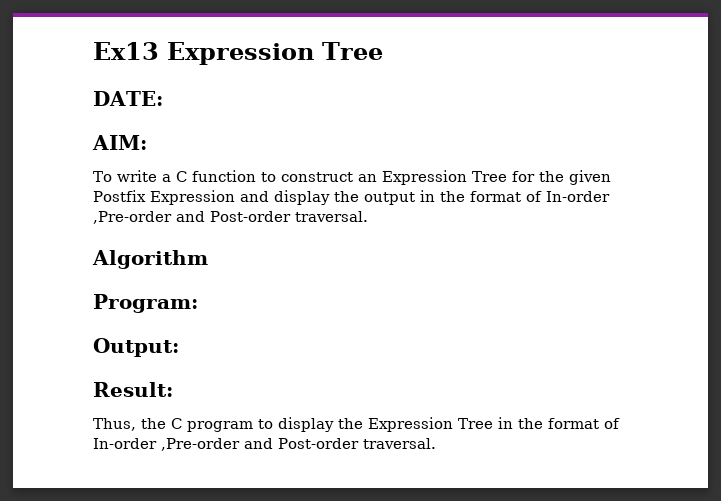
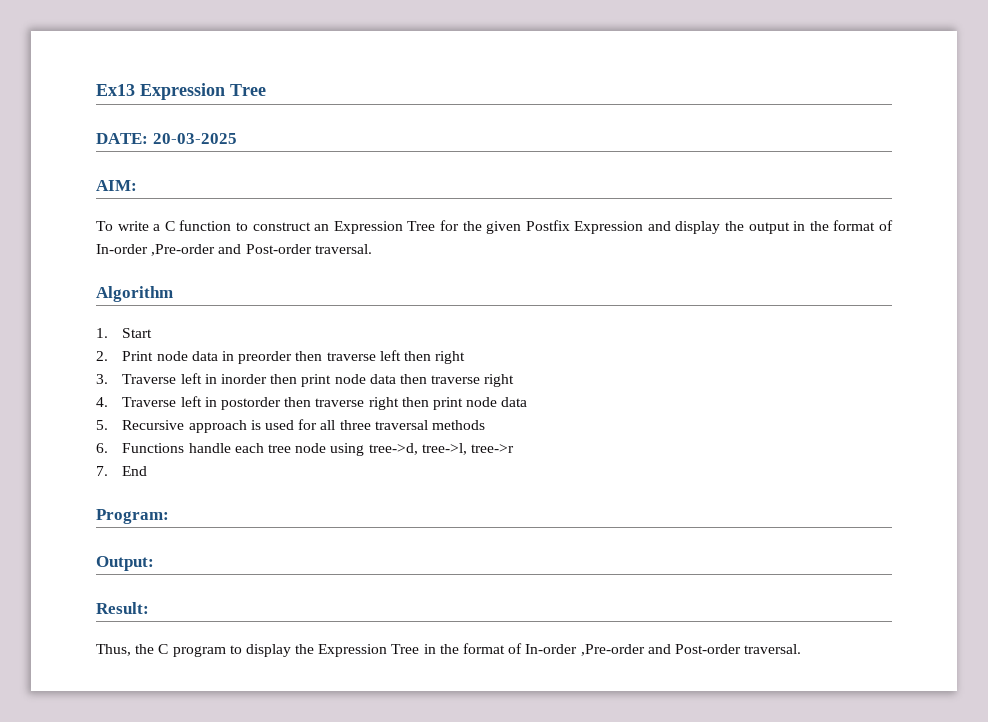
(163, 98) none -> [152,133,237,144] 20-03-2025
(208, 259) none -> [96,328,153,338] [96,350,466,364] [96,373,515,387] [96,396,528,410] [96,419,485,433] [96,443,514,456] [96,466,148,476] // 1. Start // 2. Print node data in preorder then traverse left then right // 3. Traverse left in inorder then print node data then traverse right // 4. Traverse left in postorder then traverse right then print node data // 5. Recursive approach is used for all three traversal methods // 6. Functions handle each tree node using tree->d, tree->l, tree->r // 7. End

